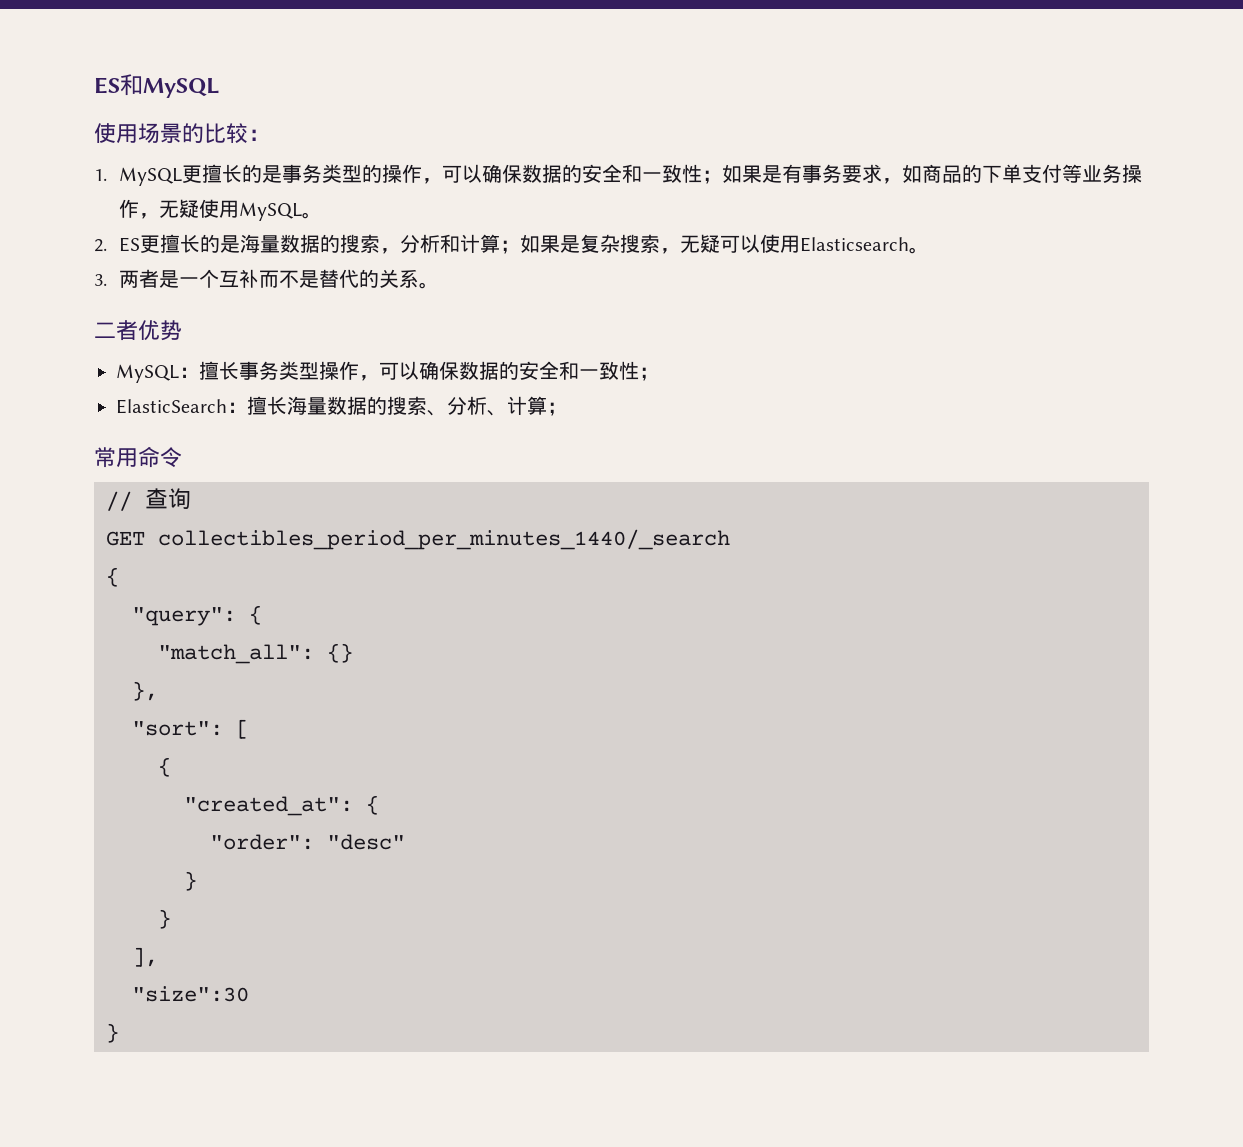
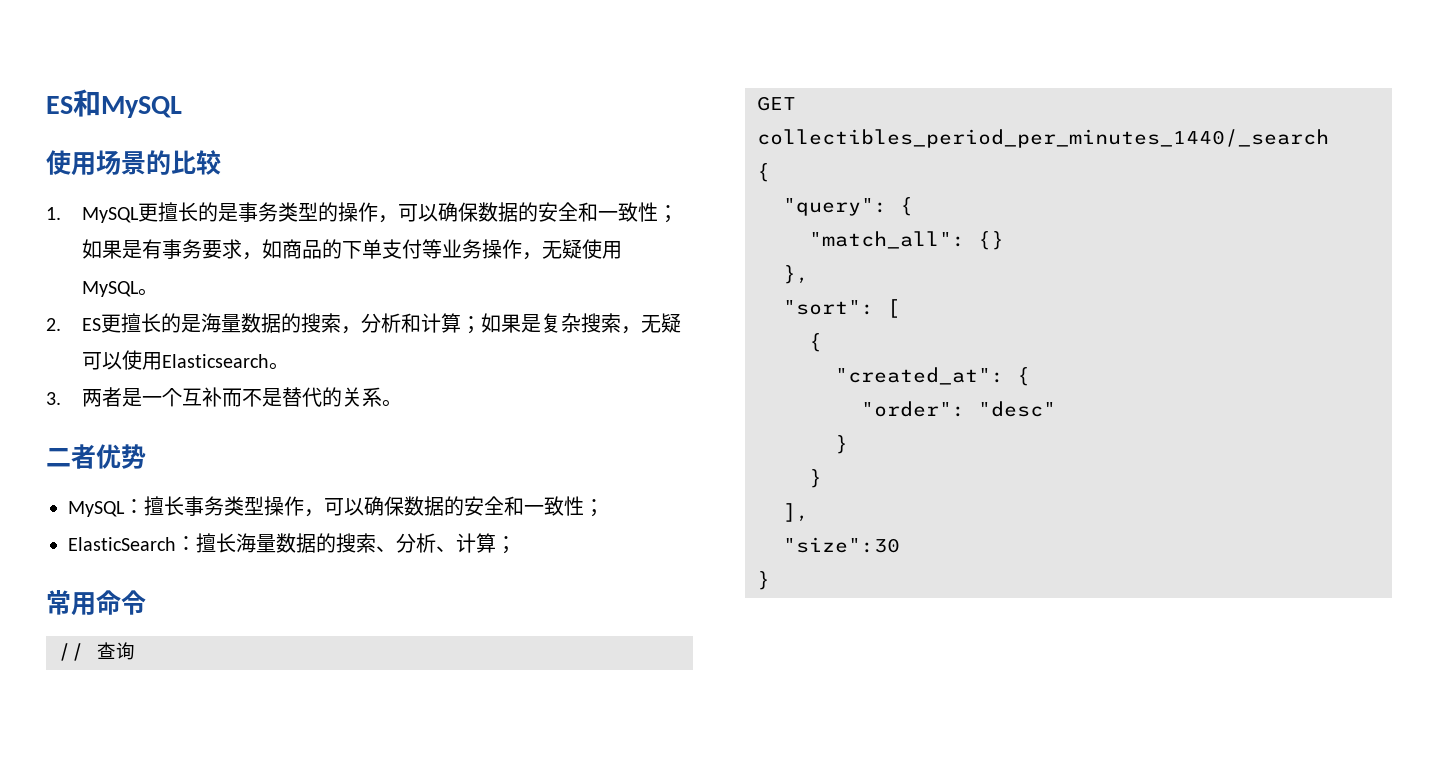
[248,129,270,141] ： -> (221, 162) none

